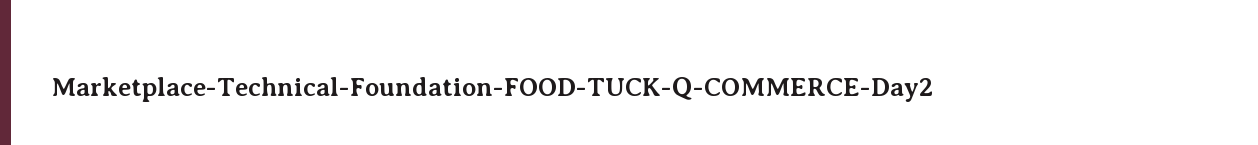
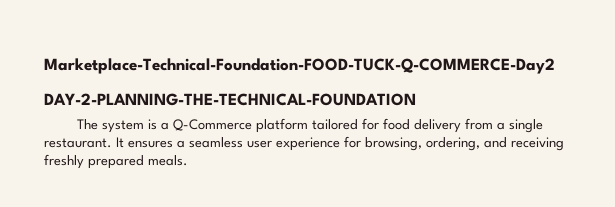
(933, 89) none -> [44,93,416,106] [76,118,543,133] [44,136,564,151] [44,154,188,169] // DAY-2-PLANNING-THE-TECHNICAL-FOUNDATION // The system is a Q-Commerce platform tailored for food delivery from a single restaurant. It ensures a seamless user experience for browsing, ordering, and receiving freshly prepared meals.

